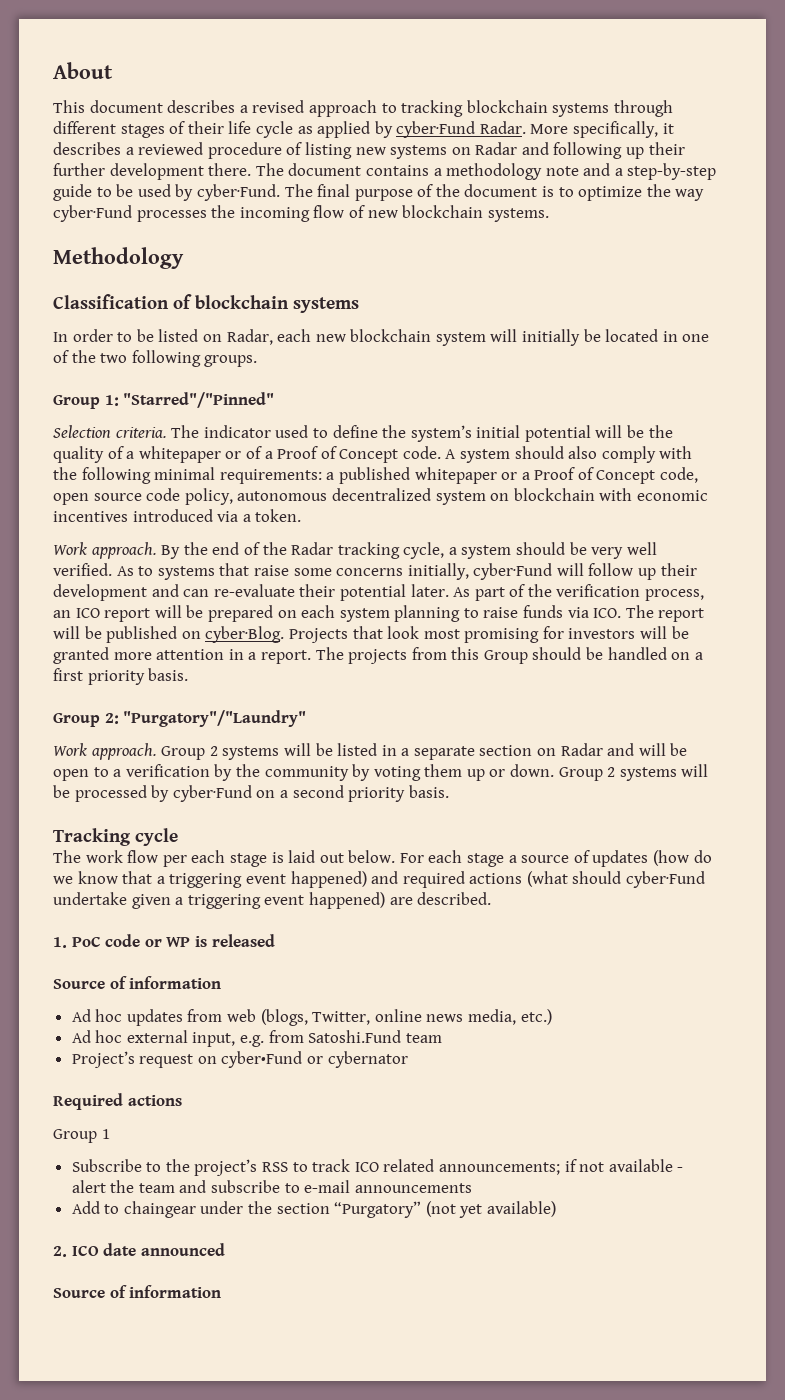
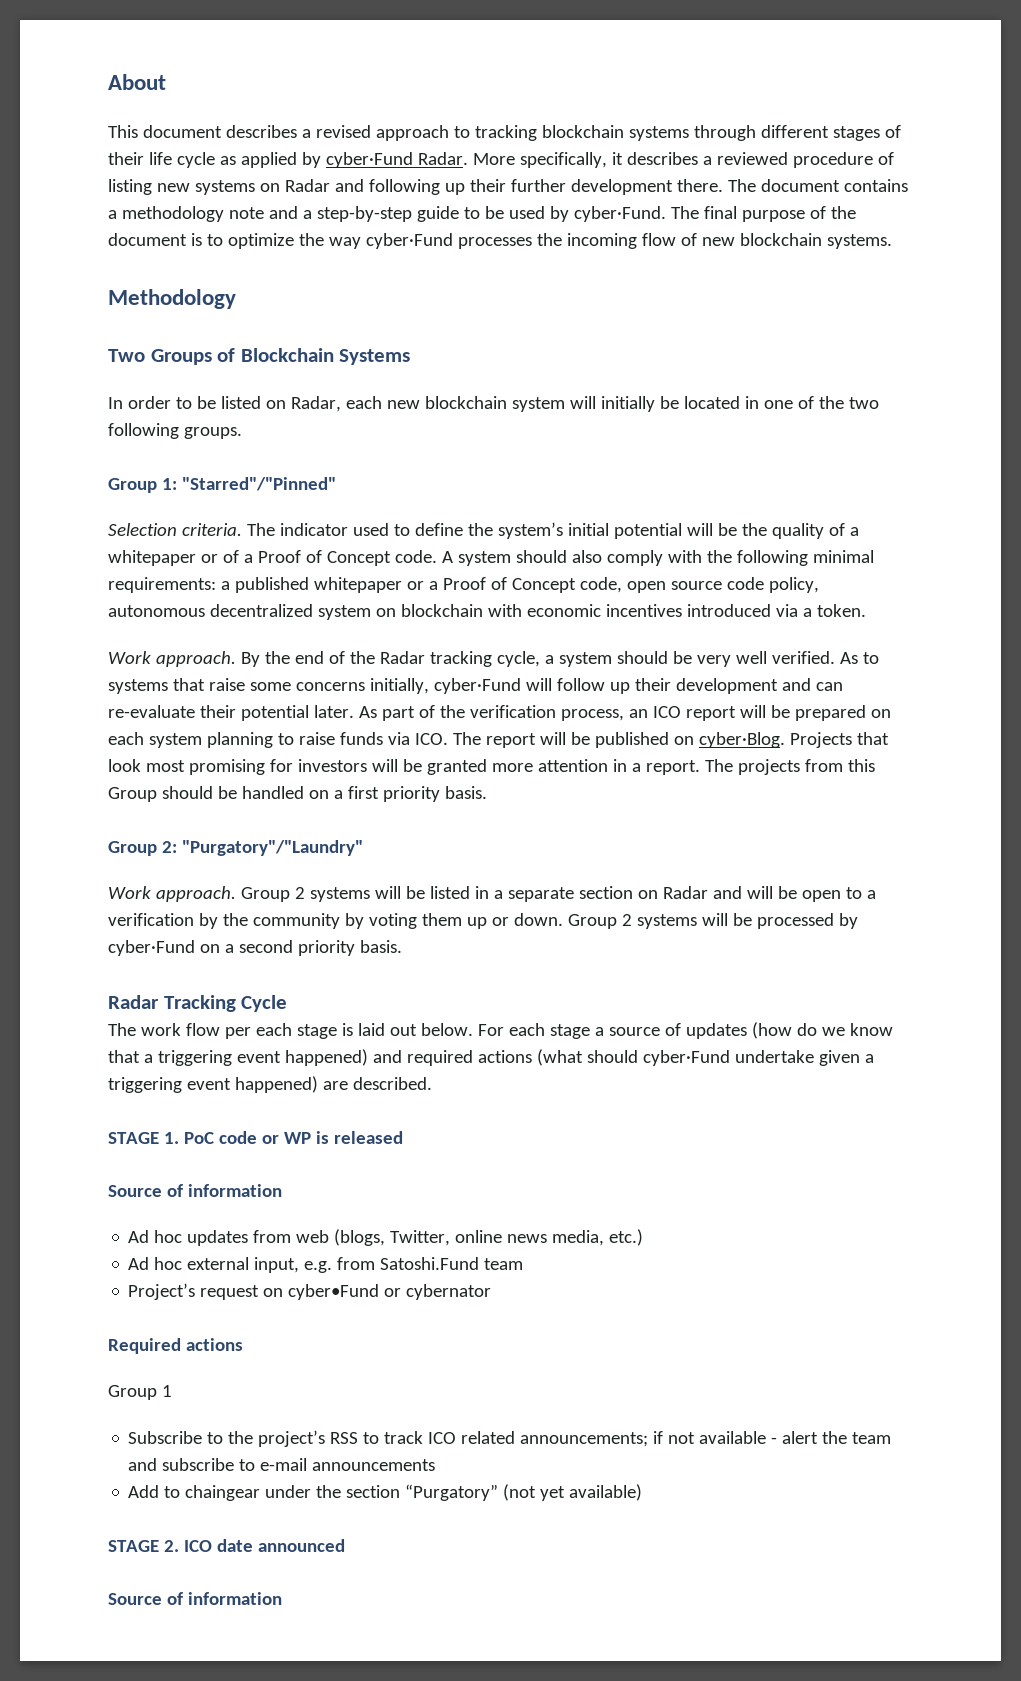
[53,294,360,313] Classification of blockchain systems -> [108,348,411,365] Two Groups of Blockchain Systems
[53,828,179,846] Tracking cycle -> [108,995,288,1012] Radar Tracking Cycle
(492, 898) none -> [108,1132,159,1144] STAGE
(557, 1209) none -> [108,1540,159,1552] STAGE

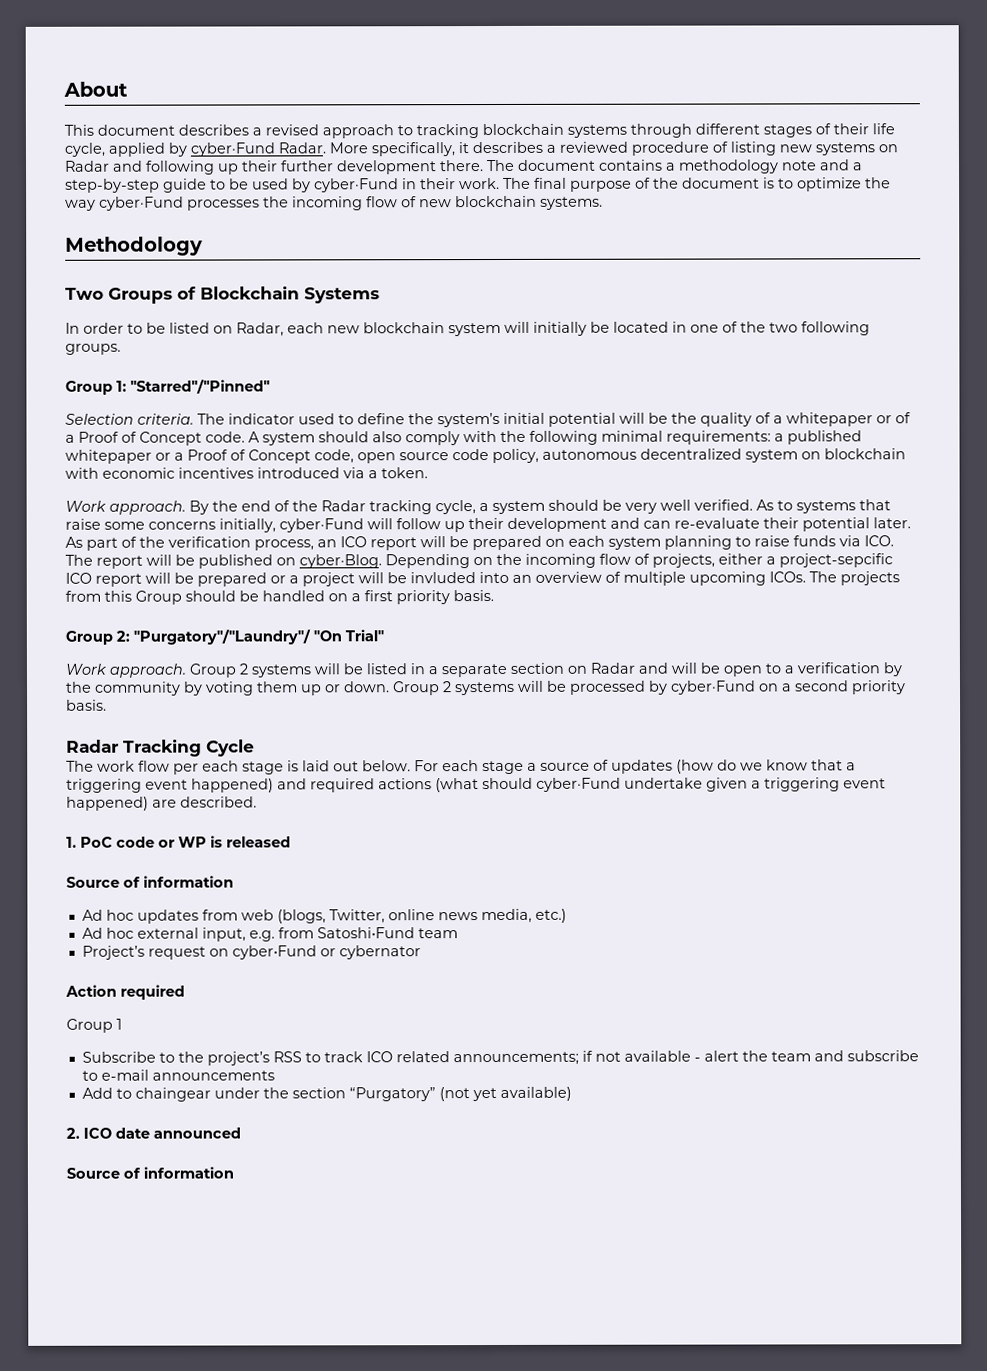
[176,152,236,168] cycle as -> [64,142,105,157] cycle,
[573,206,666,222] cyber·Fund. -> [314,177,500,193] cyber·Fund in their work.
[789,732,889,748] [108,759,700,775] Projects that look most promising for investors will be granted more attention in a report. -> [385,553,893,569] [65,571,806,587] Depending on the incoming flow of projects, either a project-sepcific ICO report will be prepared or a project will be invluded into an overview of multiple upcoming ICOs.
[181,840,363,856] "Purgatory"/"Laundry" -> [133,629,384,645] "Purgatory"/"Laundry"/ "On Trial"
[108,1132,159,1144] STAGE -> (257, 802) none
[380,1257,480,1270] Satoshi.Fund -> [316,927,415,939] Satoshi•Fund
[108,1338,243,1354] Required actions -> [65,984,185,1000] Action required
[108,1540,159,1552] STAGE -> (572, 1093) none

